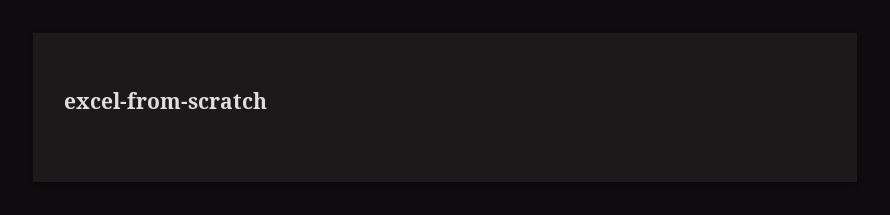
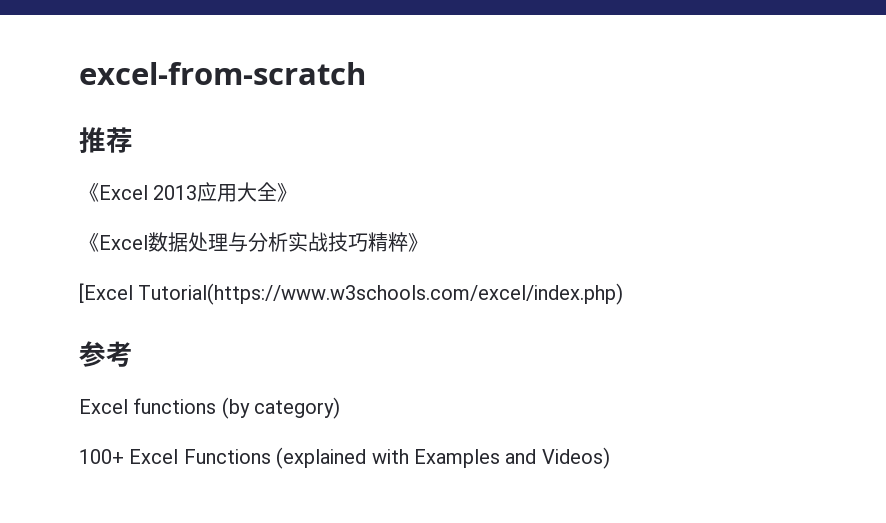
(267, 100) none -> [79,127,133,153] [79,182,298,202] [79,232,428,252] [79,283,624,305] [79,341,133,367] [79,397,341,419] [79,447,610,469] // 推荐 // 《Excel 2013应用大全》 // 《Excel数据处理与分析实战技巧精粹》 // [Excel Tutorial(https://www.w3schools.com/excel/index.php) // 参考 // Excel functions (by category) // 100+ Excel Functions (explained with Examples and Videos)

